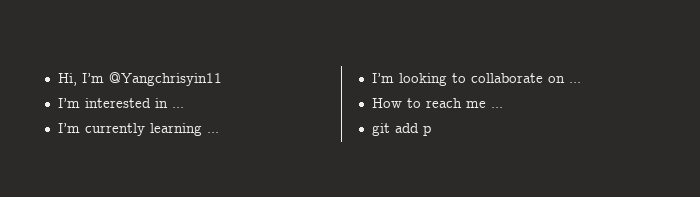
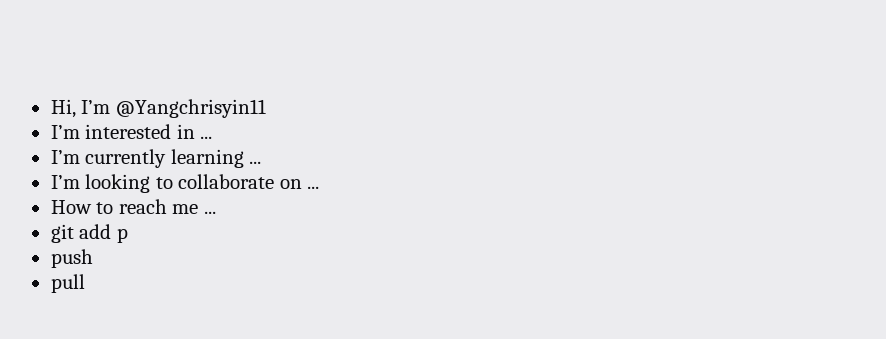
(431, 130) none -> [50,249,93,268] [50,274,85,293] // push // pull

